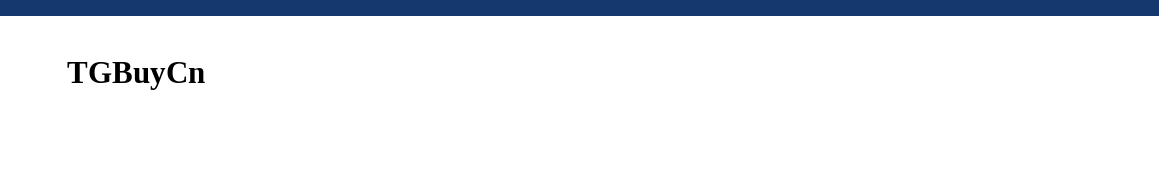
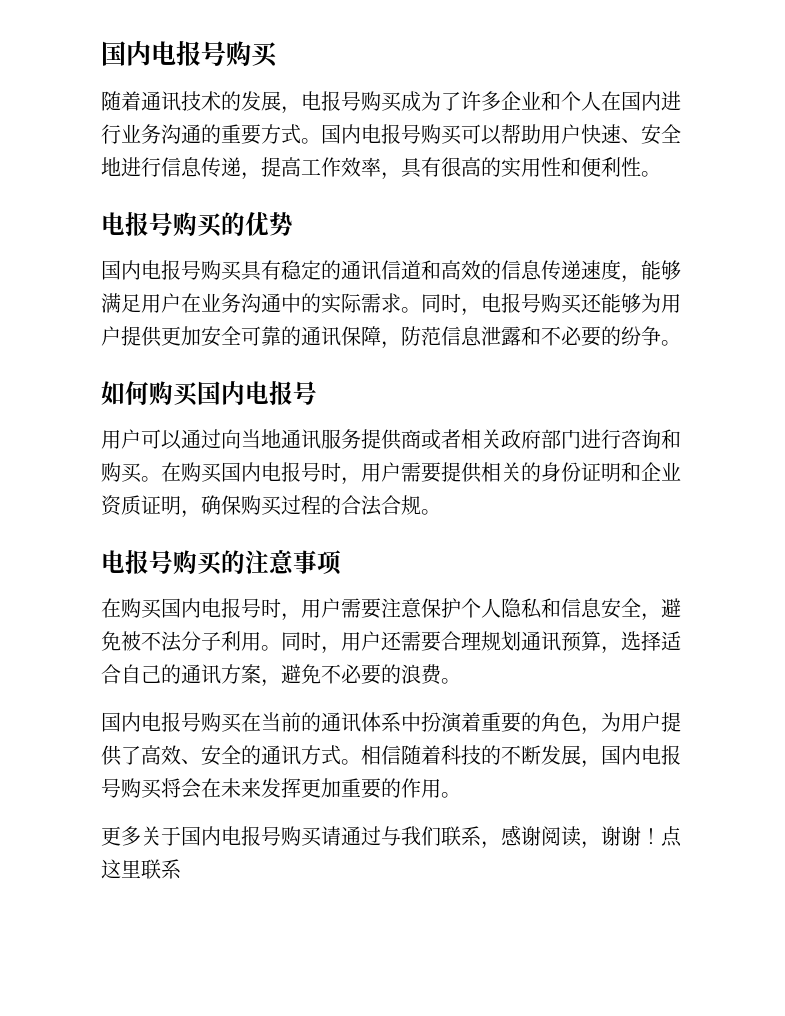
[67,62,205,90] TGBuyCn -> [101,41,278,68] [101,91,681,114] [101,124,681,145] [101,157,661,180] [101,212,293,238] [101,259,681,283] [101,293,681,316] [101,326,681,349] [101,381,317,407] [101,429,681,450] [101,462,681,485] [101,495,441,518] [101,550,342,576] [101,598,681,621] [101,631,681,654] [101,664,461,687] [101,712,681,735] [101,745,681,768] [101,778,461,799] [101,825,682,849] [101,859,181,879] 国内电报号购买 // 随着通讯技术的发展，电报号购买成为了许多企业和个人在国内进行业务沟通的重要方式。国内电报号购买可以帮助用户快速、安全地进行信息传递，提高工作效率，具有很高的实用性和便利性。 // 电报号购买的优势 // 国内电报号购买具有稳定的通讯信道和高效的信息传递速度，能够满足用户在业务沟通中的实际需求。同时，电报号购买还能够为用户提供更加安全可靠的通讯保障，防范信息泄露和不必要的纷争。 // 如何购买国内电报号 // 用户可以通过向当地通讯服务提供商或者相关政府部门进行咨询和购买。在购买国内电报号时，用户需要提供相关的身份证明和企业资质证明，确保购买过程的合法合规。 // 电报号购买的注意事项 // 在购买国内电报号时，用户需要注意保护个人隐私和信息安全，避免被不法分子利用。同时，用户还需要合理规划通讯预算，选择适合自己的通讯方案，避免不必要的浪费。 // 国内电报号购买在当前的通讯体系中扮演着重要的角色，为用户提供了高效、安全的通讯方式。相信随着科技的不断发展，国内电报号购买将会在未来发挥更加重要的作用。 // 更多关于国内电报号购买请通过与我们联系，感谢阅读，谢谢！点这里联系

